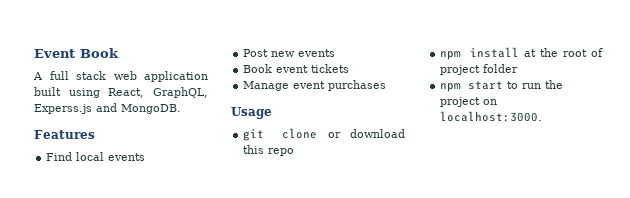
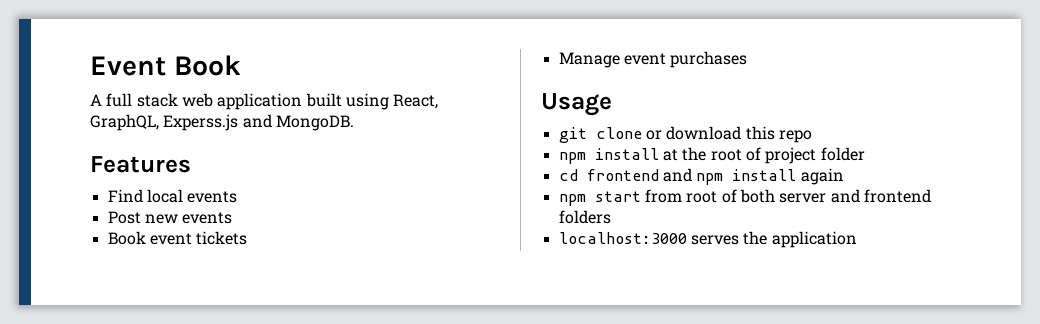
[440,80,564,92] [440,97,498,107] [440,111,543,122] npm start to run the project on localhost:3000. -> [558,168,844,185] [558,189,931,206] [558,210,611,224] [558,231,857,248] cd frontend and npm install again // npm start from root of both server and frontend folders // localhost:3000 serves the application

